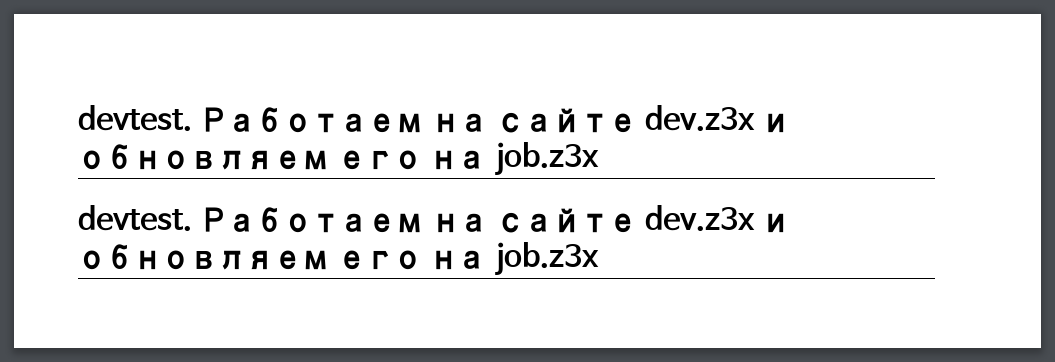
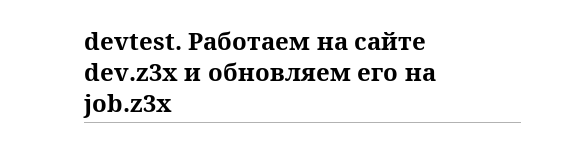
[78,205,791,233] [78,242,599,276] // devtest. Работаем на сайте dev.z3x и обновляем его на job.z3x -> (172, 106) none

